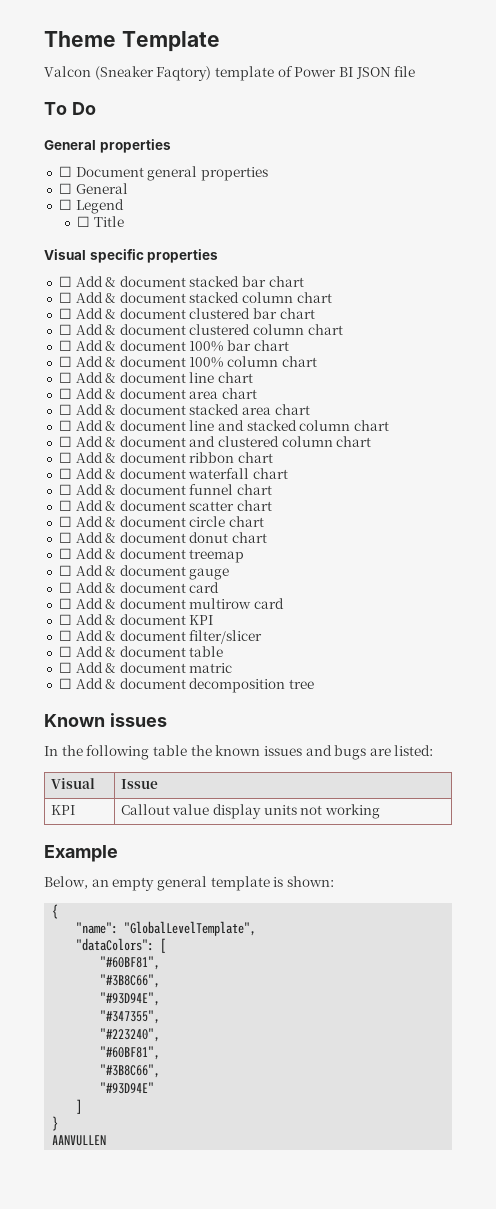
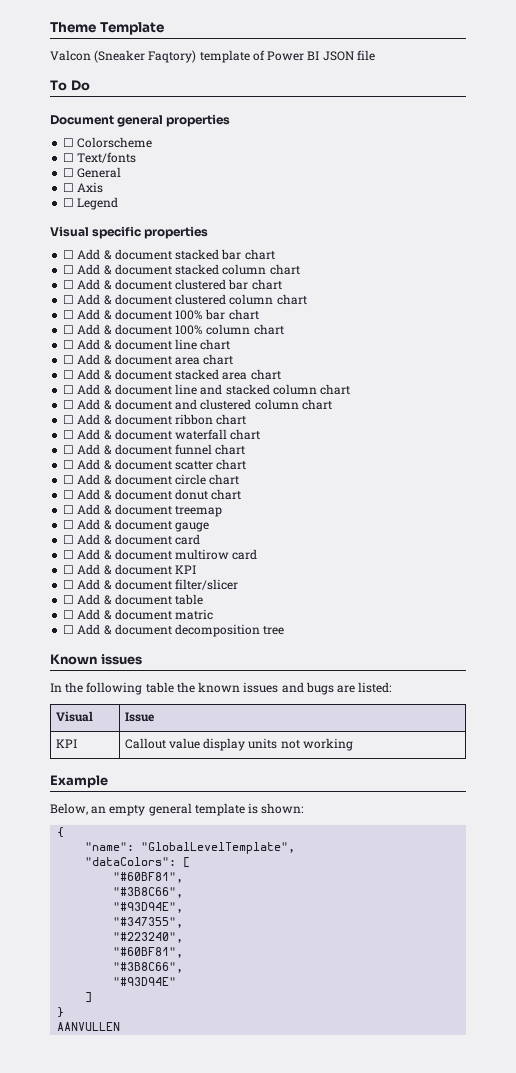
[44,139,171,153] [58,166,72,177] General properties // ☐ -> (90, 85) none
(268, 174) none -> [63,137,153,148] [63,152,137,163] // ☐ Colorscheme // ☐ Text/fonts
[75,199,124,214] [77,216,124,227] Legend // ☐ Title -> [77,182,104,193] [63,197,119,210] Axis // ☐ Legend

